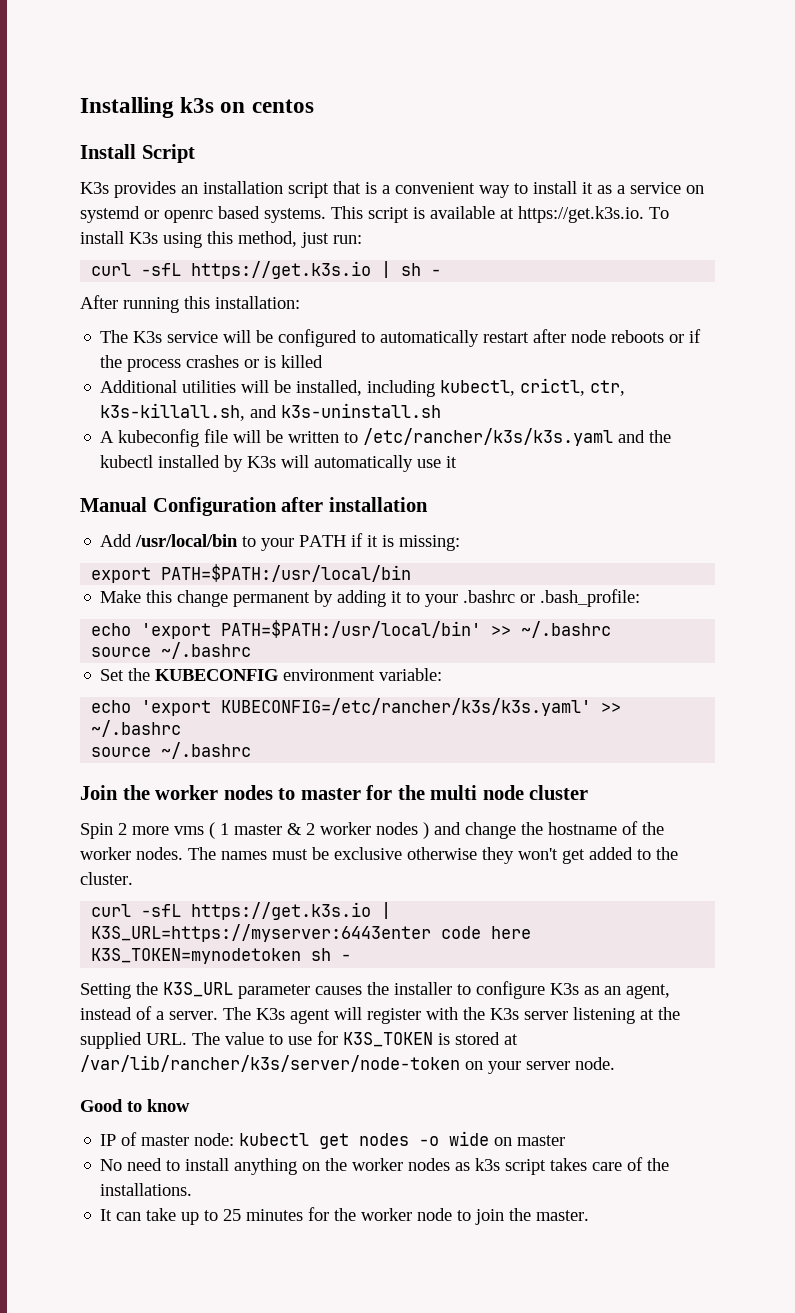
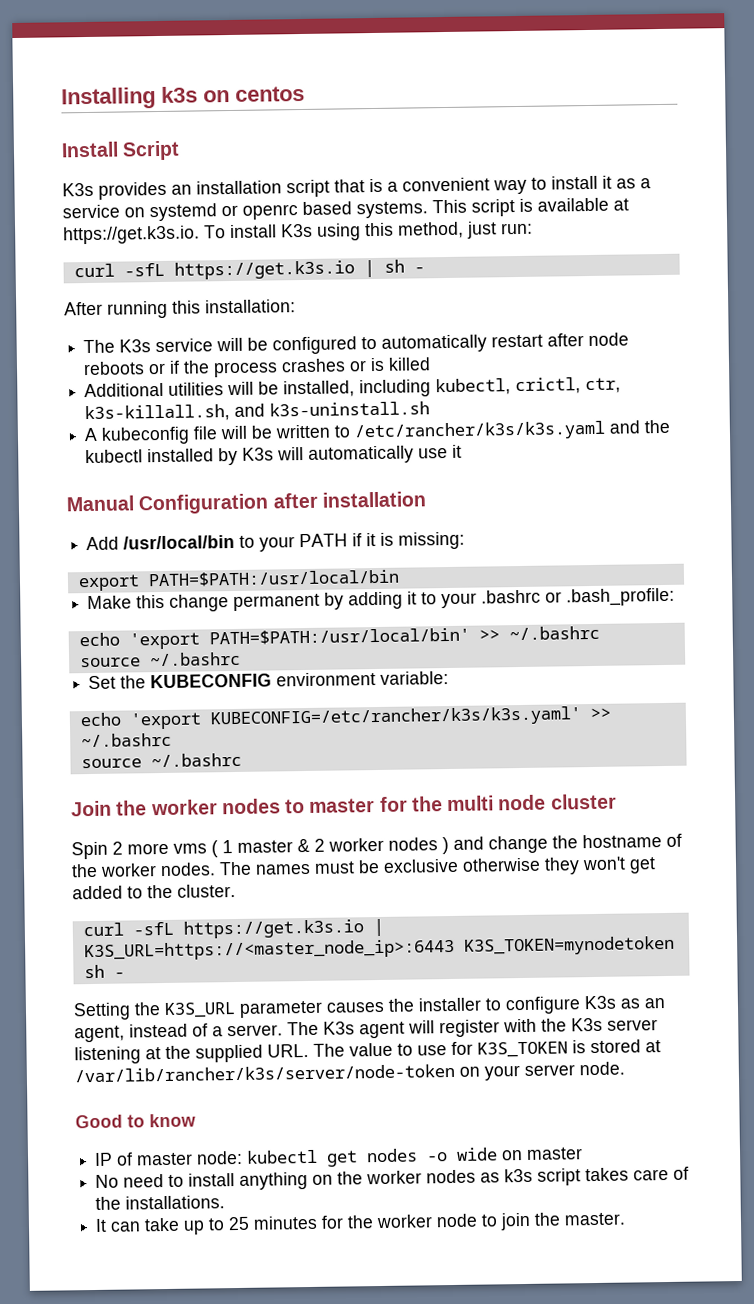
[91,924,532,942] K3S_URL=https://myserver:6443enter code here -> [83,938,455,962] K3S_URL=https://<master_node_ip>:6443

